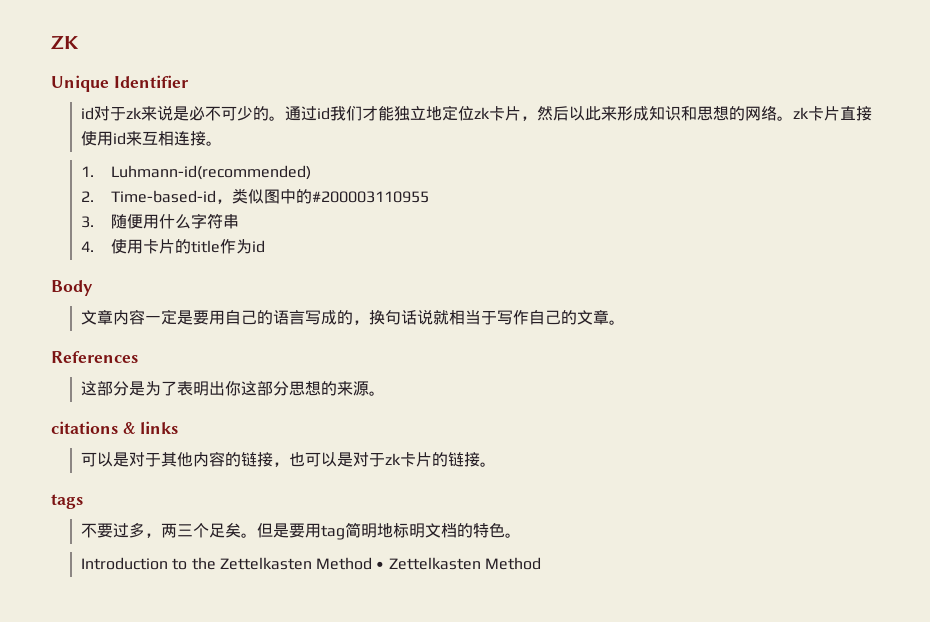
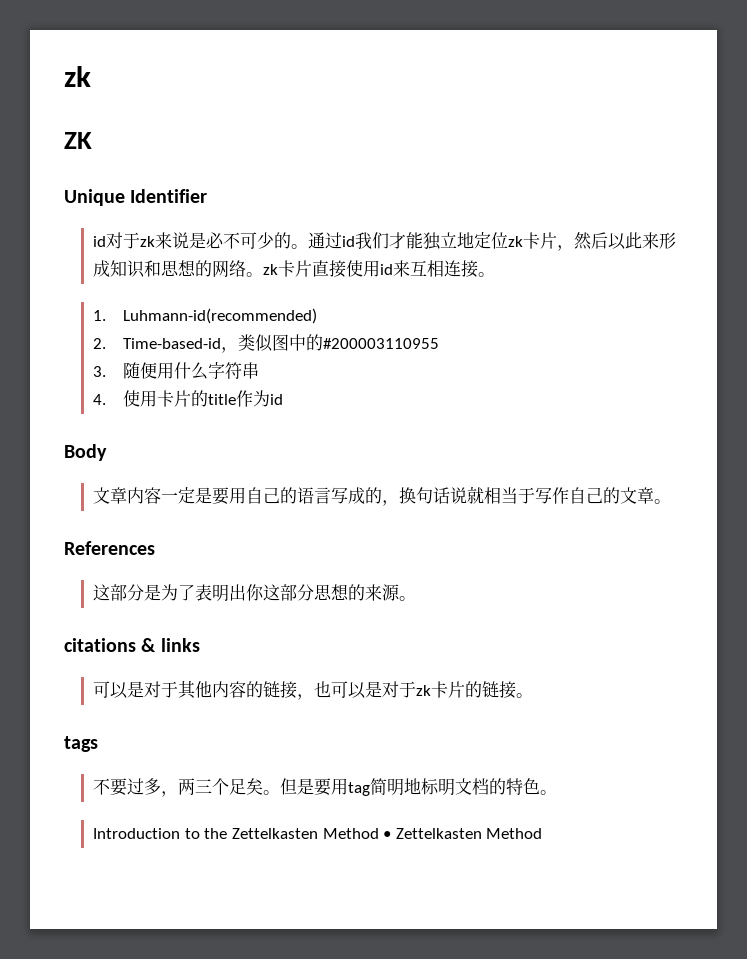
(51, 42) none -> [64,66,91,87] zk //

